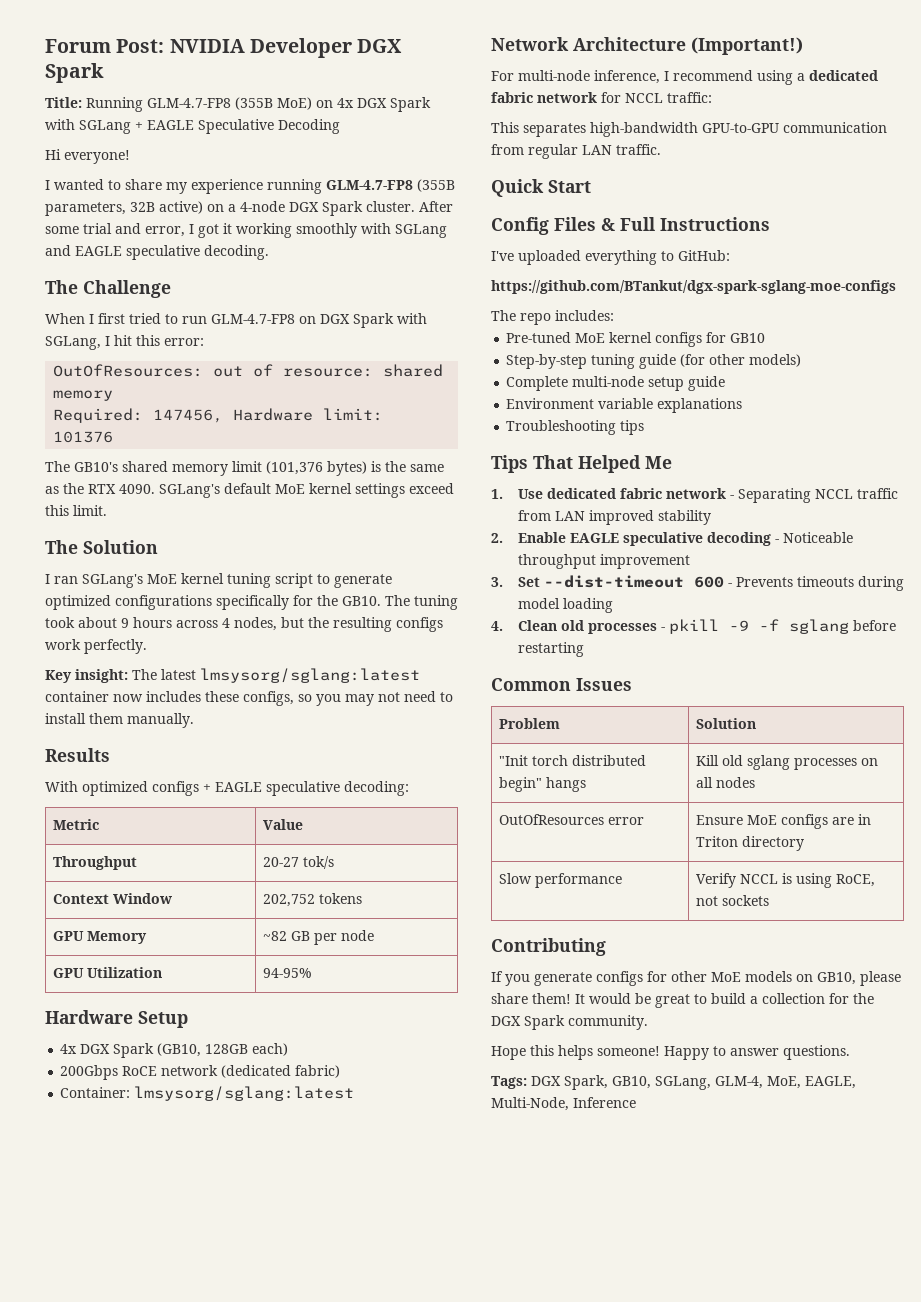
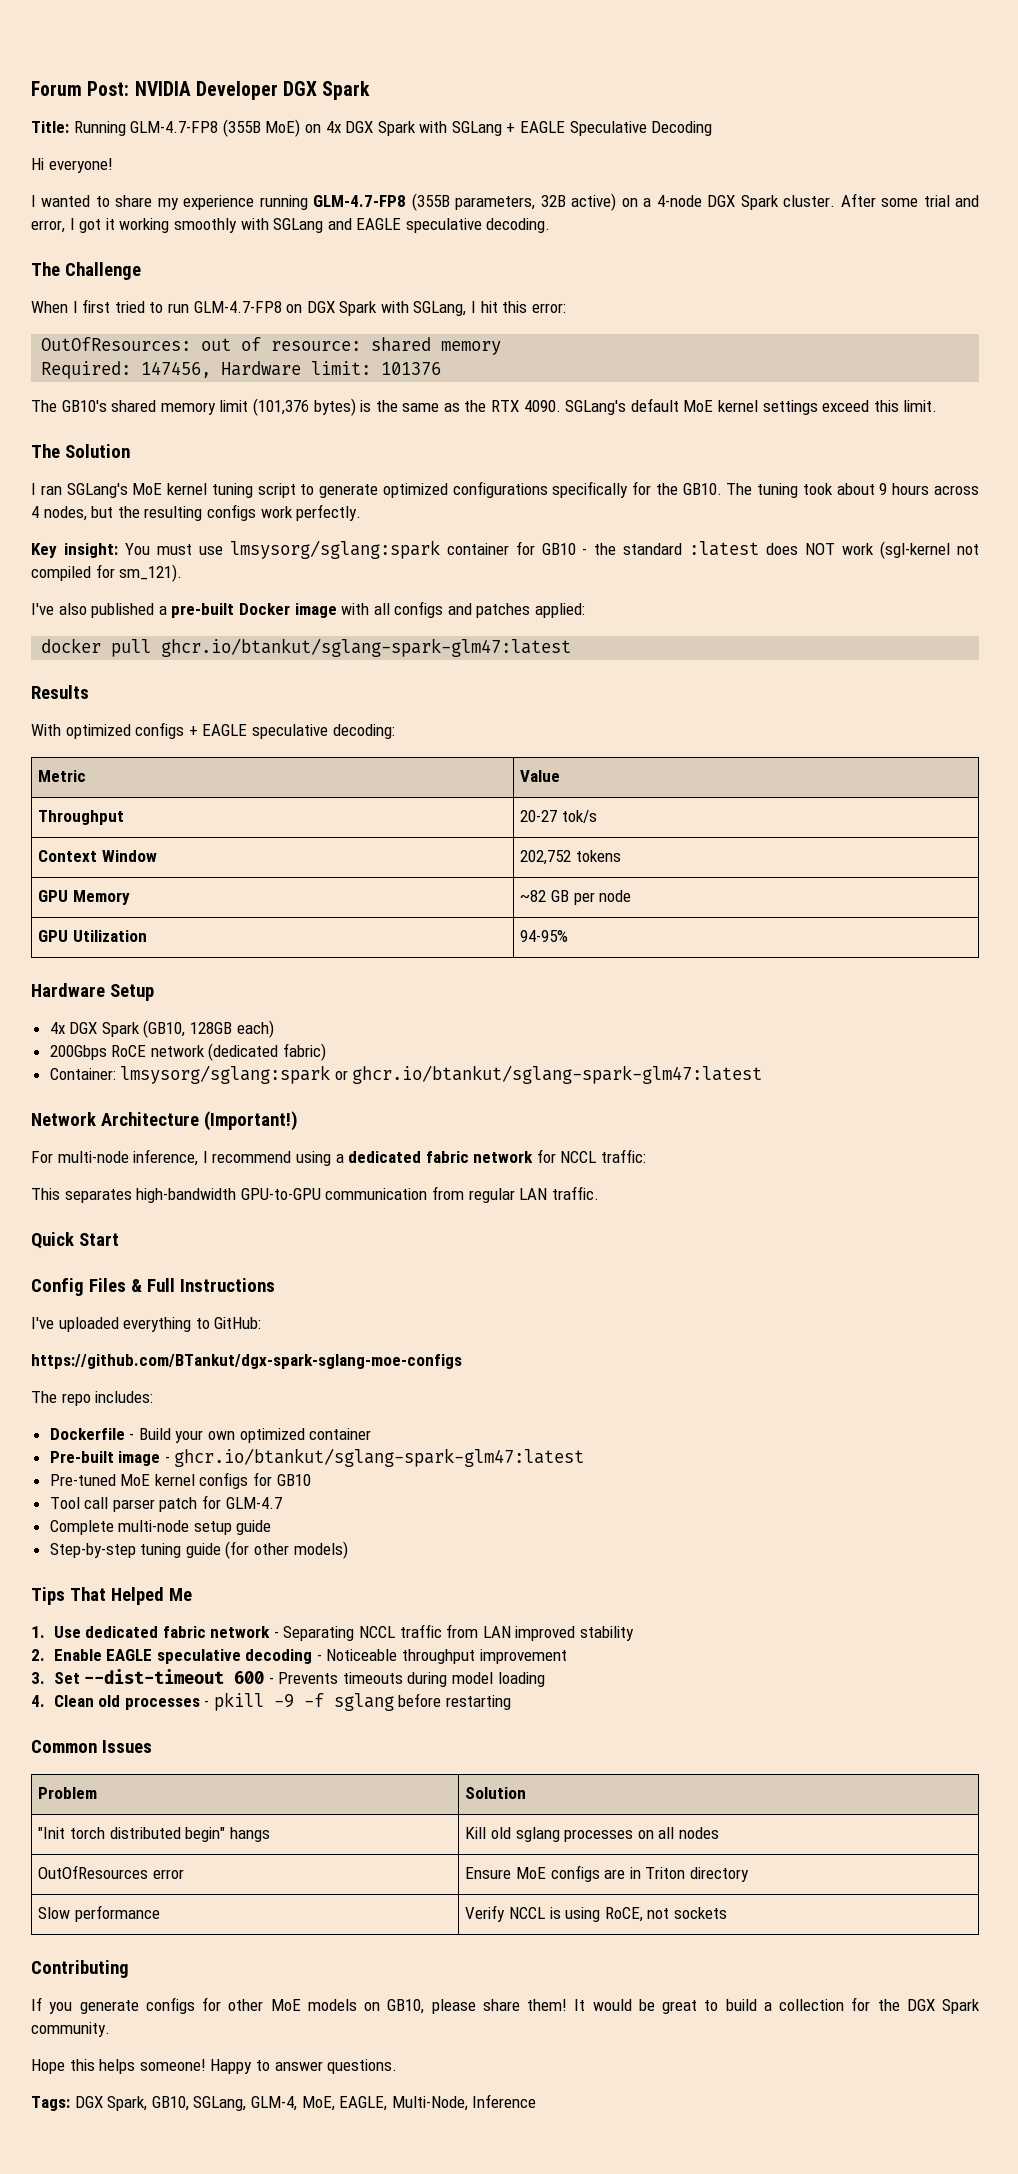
[132,668,420,683] [45,691,453,706] [45,713,194,728] The latest lmsysorg/sglang:latest container now includes these configs, so you may not need to install them manually. -> [124,540,979,559] [31,564,183,582] [31,601,586,618] [41,638,572,657] You must use lmsysorg/sglang:spark container for GB10 - the standard :latest does NOT work (sgl-kernel not compiled for sm_121). // I've also published a pre-built Docker image with all configs and patches applied: // docker pull ghcr.io/btankut/sglang-spark-glm47:latest
[134,1086,355,1101] lmsysorg/sglang:latest -> [120,1065,763,1084] lmsysorg/sglang:spark or ghcr.io/btankut/sglang-spark-glm47:latest
(614, 315) none -> [49,1428,372,1443] [49,1448,585,1467] // Dockerfile - Build your own optimized container // Pre-built image - ghcr.io/btankut/sglang-spark-glm47:latest
(766, 338) none -> [49,1495,282,1512] [49,1520,272,1535] // Tool call parser patch for GLM-4.7 // Complete multi-node setup guide
[506,376,726,391] [506,398,743,413] [506,420,645,435] // Complete multi-node setup guide // Environment variable explanations // Troubleshooting tips -> (348, 1550) none

